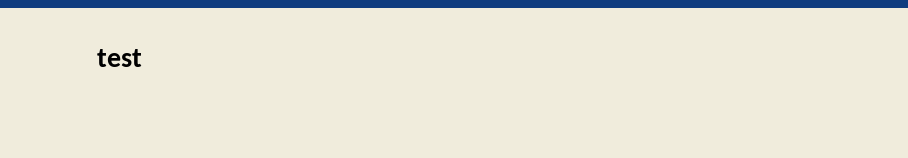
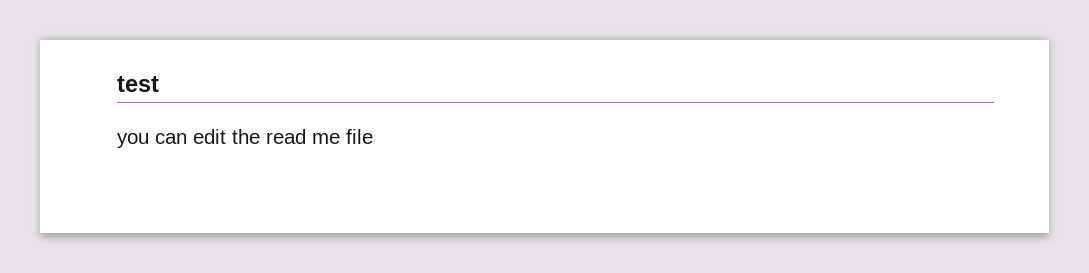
(142, 58) none -> [117,129,373,148] // you can edit the read me file

